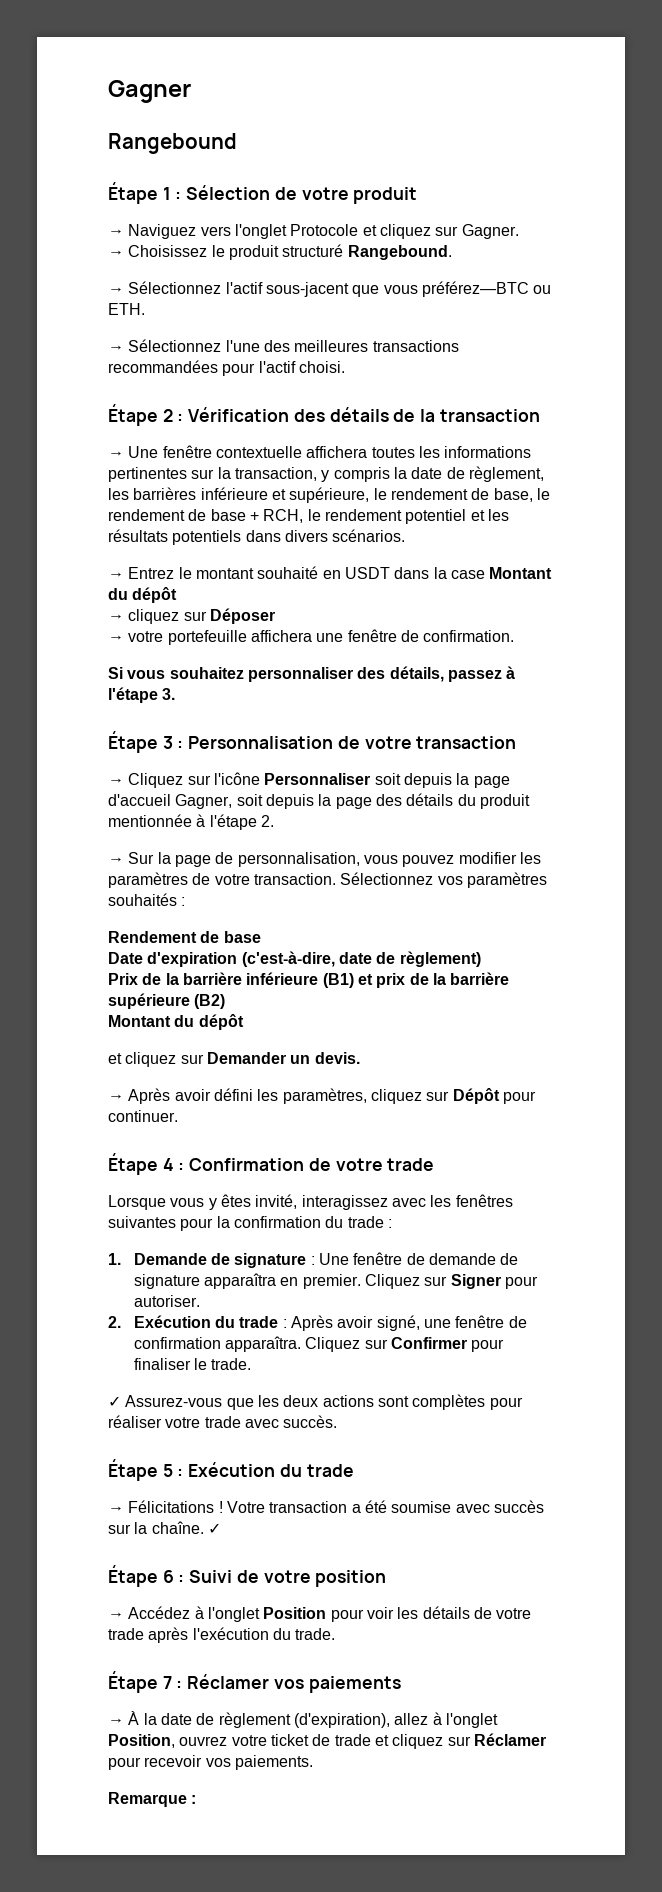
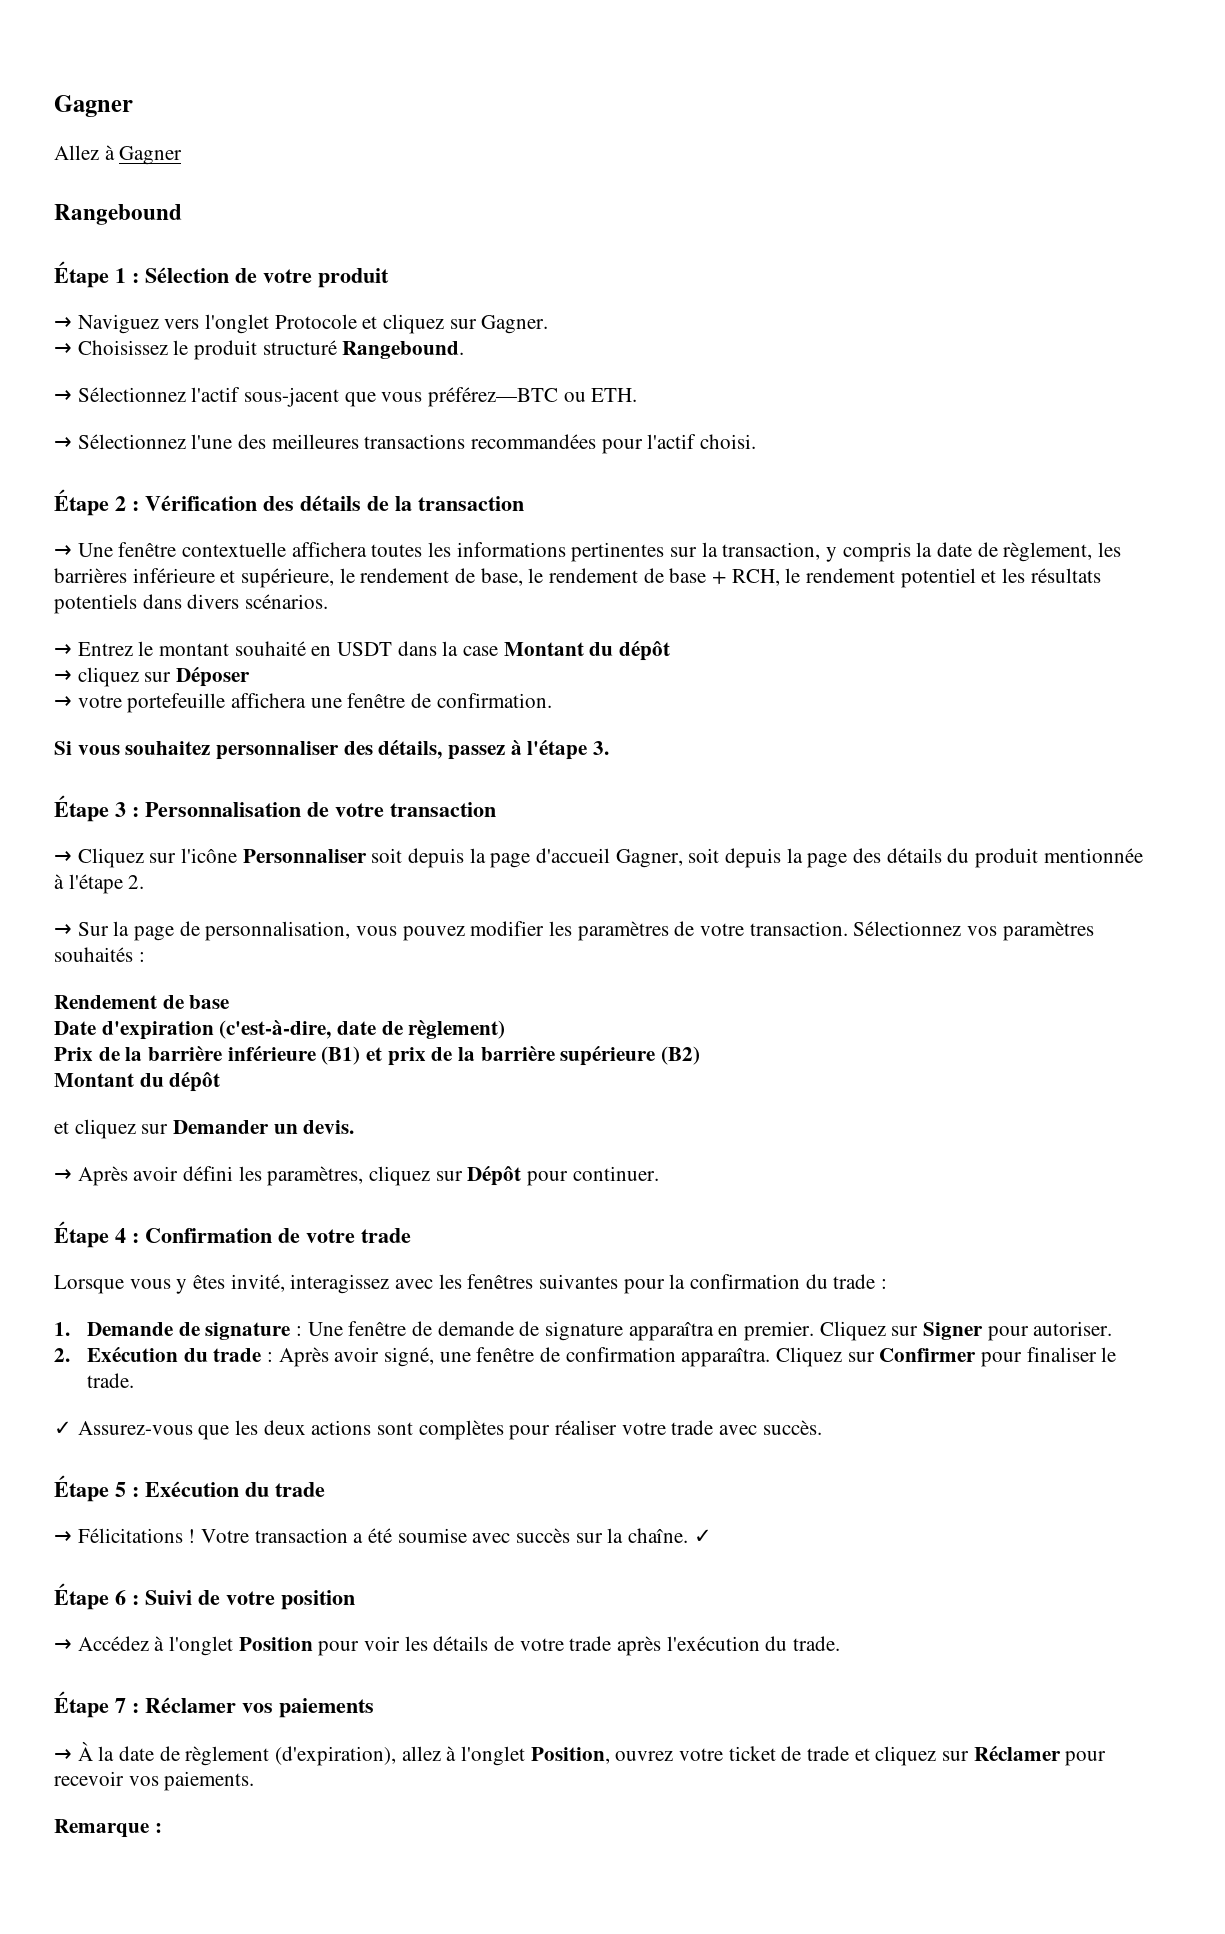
[108,80,191,103] Gagner -> [54,95,133,117] [54,145,183,165] Gagner // Allez à Gagner

